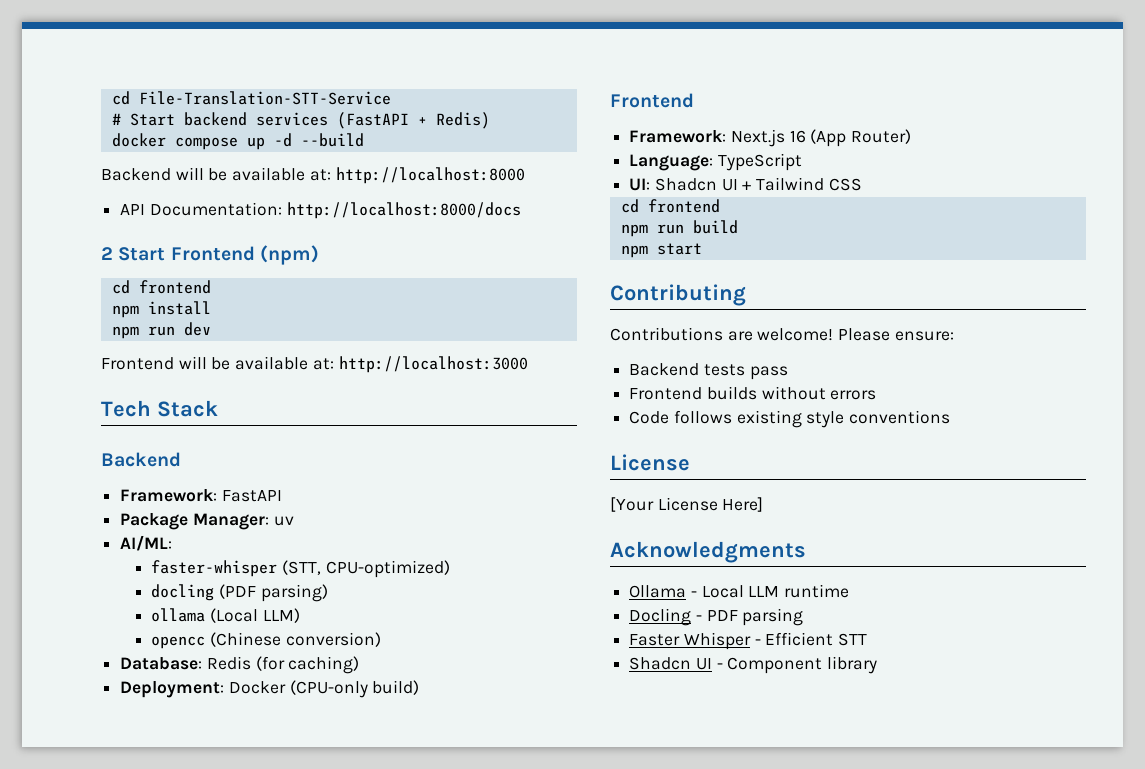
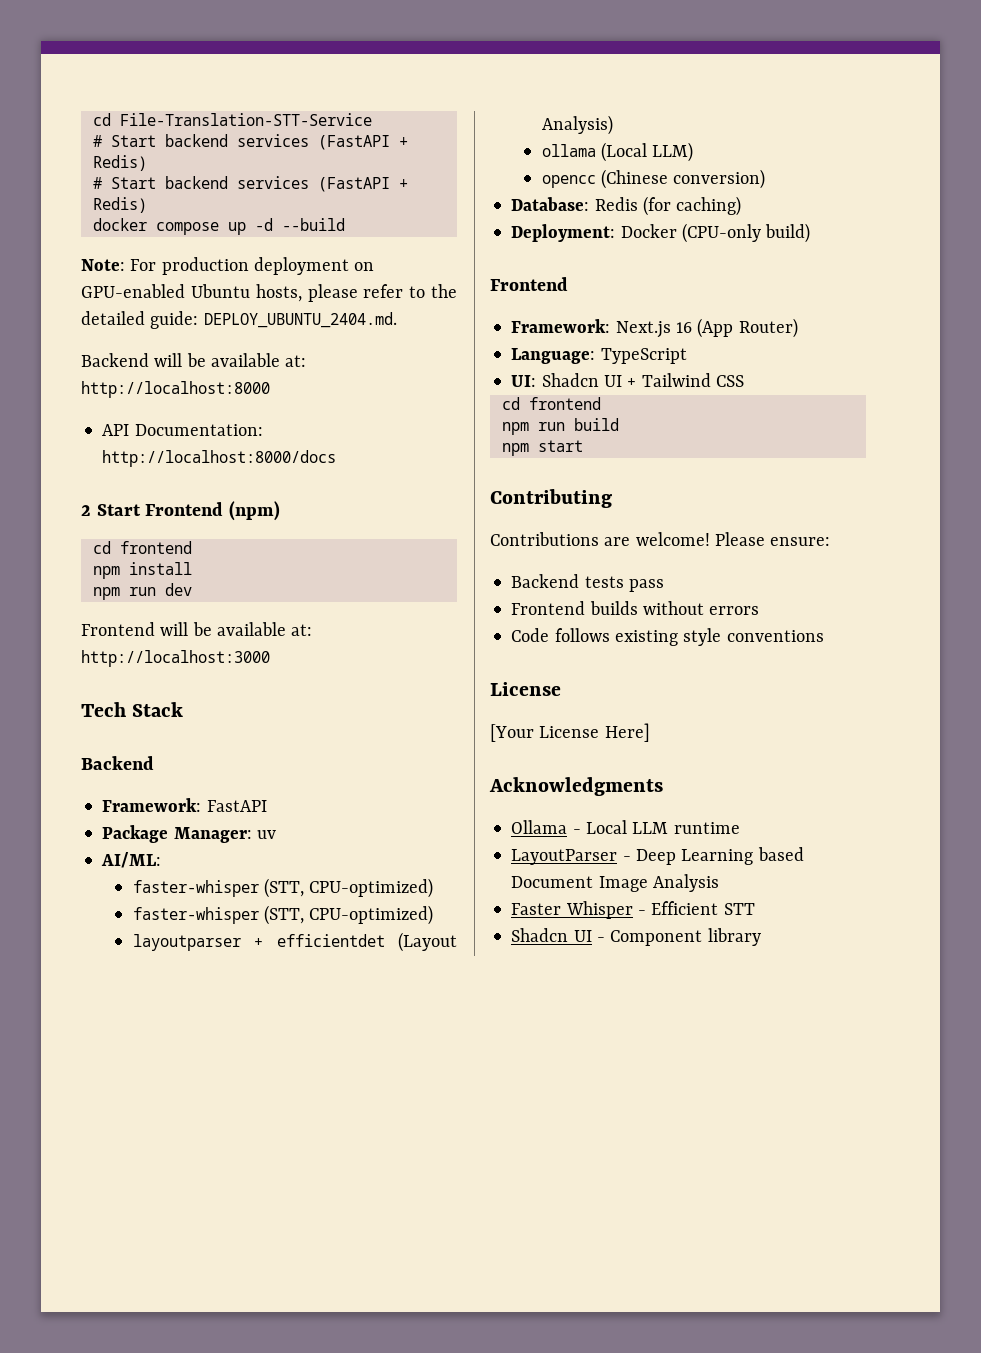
(490, 120) none -> [92,176,408,192] [92,197,147,213] // # Start backend services (FastAPI + Redis)
(364, 140) none -> [81,257,375,275] [81,284,457,302] [81,311,397,329] // Note: For production deployment on GPU-enabled Ubuntu hosts, please refer to the detailed guide: DEPLOY_UBUNTU_2404.md.
[151,584,328,602] docling (PDF parsing) -> [132,905,434,925] [132,932,457,952] [541,115,613,135] faster-whisper (STT, CPU-optimized) // layoutparser + efficientdet (Layout Analysis)
[629,608,804,626] Docling - PDF parsing -> [511,847,804,865] [511,874,719,892] LayoutParser - Deep Learning based Document Image Analysis

